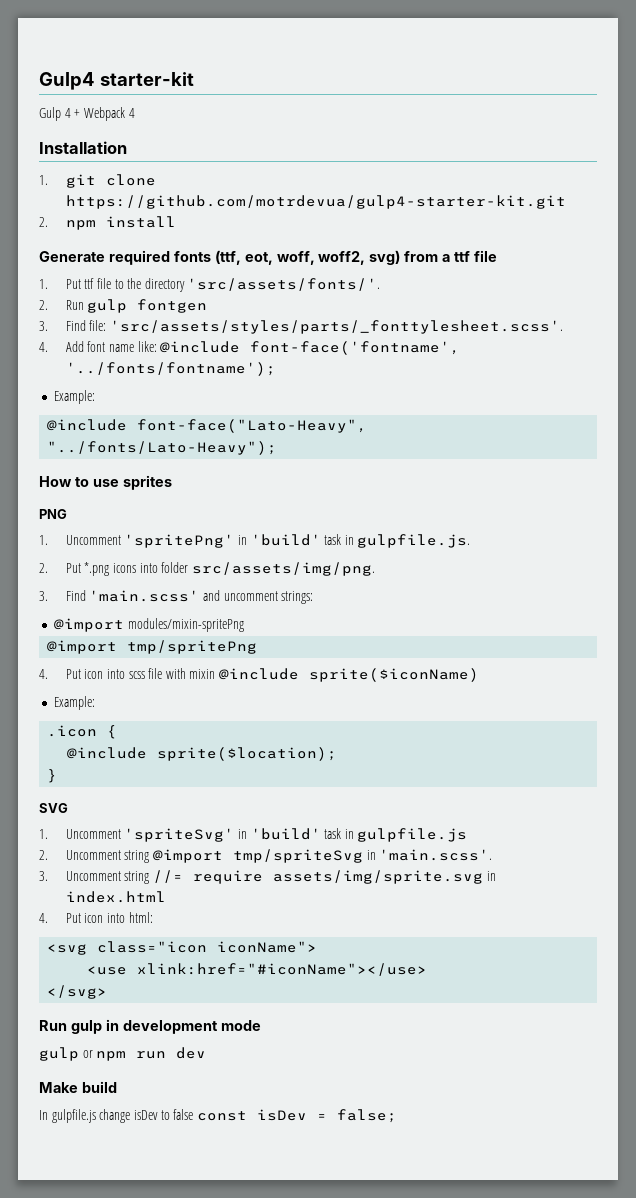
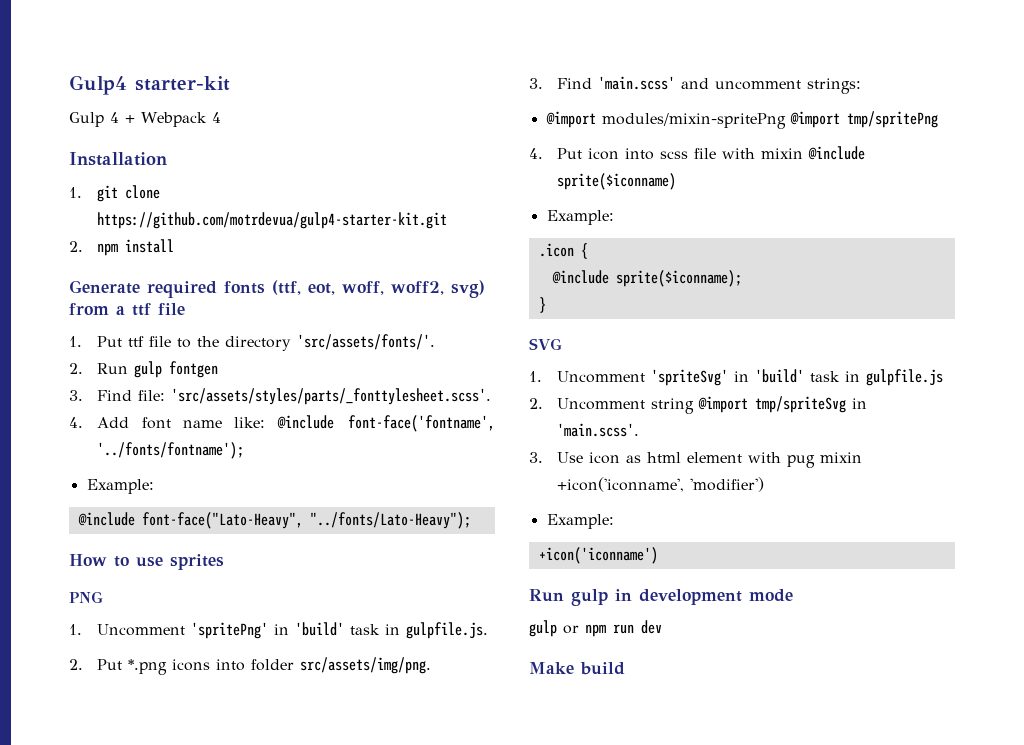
(244, 625) // -> (786, 121) none
[309,668,480,682] sprite($iconName) -> [557,173,677,190] sprite($iconname)
[157,747,338,761] sprite($location); -> [615,270,742,287] sprite($iconname);
[65,870,496,884] [65,891,166,903] [39,912,153,923] [47,941,318,955] [87,963,428,976] [47,985,108,999] Uncomment string //= require assets/img/sprite.svg in index.html // 4. Put icon into html: // <svg class="icon iconName"> // <use xlink:href="#iconName"></use> // </svg> -> [557,452,863,468] [557,477,765,492] [546,514,614,529] [538,547,658,564] Use icon as html element with pug mixin +icon('iconname', 'modifier') // Example: // +icon('iconname')
[39,1109,397,1123] // In gulpfile.js change isDev to false const isDev = false; -> (625, 668) none

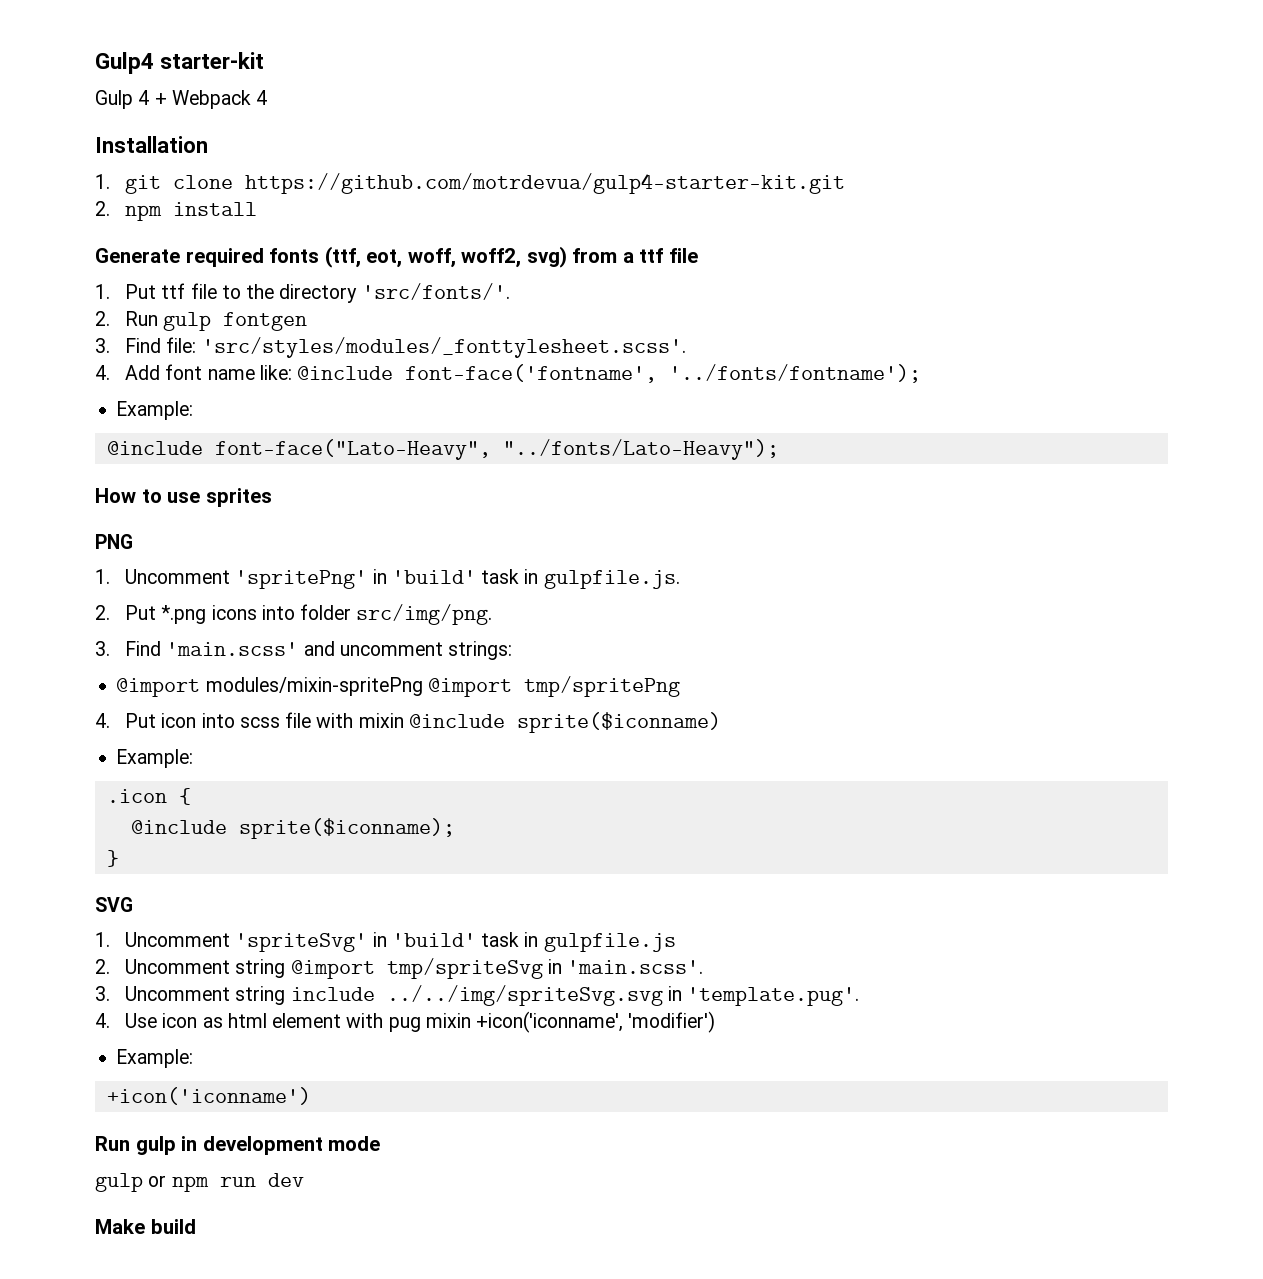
[297,334,436,350] 'src/assets/fonts/'. -> [361,283,510,300] 'src/fonts/'.
[171,388,492,405] 'src/assets/styles/parts/_fonttylesheet.scss'. -> [201,337,686,358] 'src/styles/modules/_fonttylesheet.scss'.
[300,657,432,674] src/assets/img/png. -> [356,604,493,625] src/img/png.
(543, 457) none -> [125,985,860,1006] [95,1013,110,1028] Uncomment string include ../../img/spriteSvg.svg in 'template.pug'. // 4.

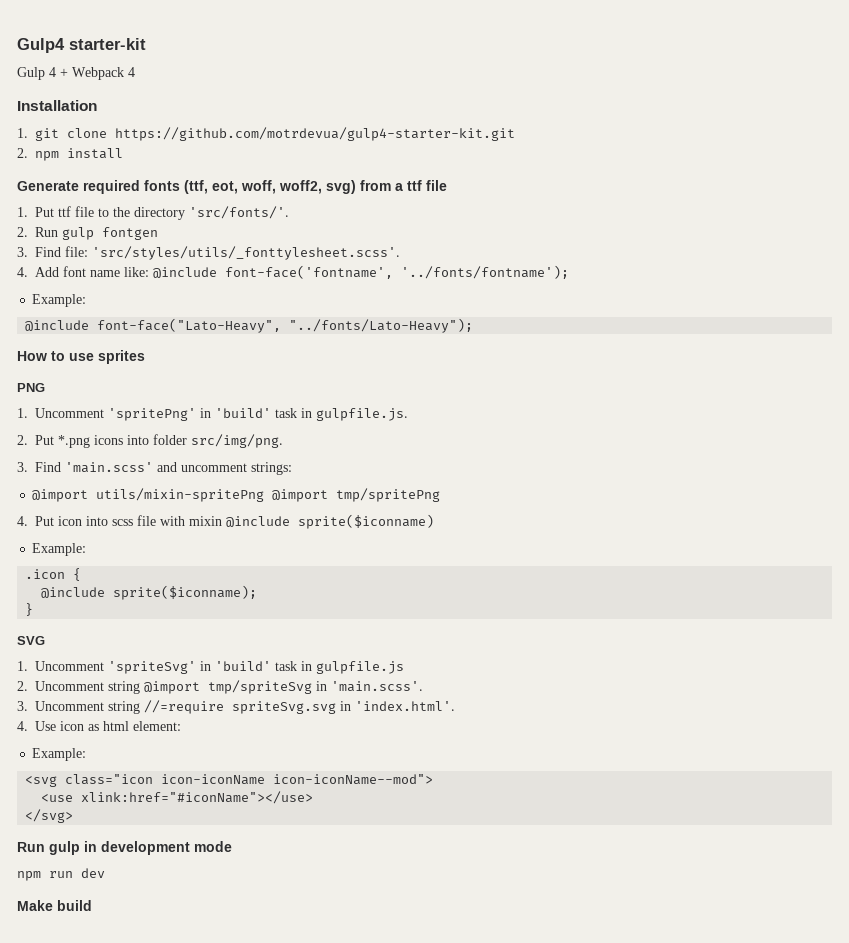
[201,337,686,358] 'src/styles/modules/_fonttylesheet.scss'. -> [92,246,400,260] 'src/styles/utils/_fonttylesheet.scss'.
[205,677,423,696] modules/mixin-spritePng -> [96,488,265,502] utils/mixin-spritePng
[290,985,860,1006] include ../../img/spriteSvg.svg in 'template.pug'. -> [144,700,455,714] //=require spriteSvg.svg in 'index.html'.
[272,1011,716,1033] [116,1049,194,1068] [106,1087,311,1105] element with pug mixin +icon('iconname', 'modifier') // Example: // +icon('iconname') -> [133,721,181,731] [32,748,87,761] [25,774,434,787] [41,791,314,804] [25,809,74,823] element: // Example: // <svg class="icon icon-iconName icon-iconName--mod"> // <use xlink:href="#iconName"></use> // </svg>
[95,1173,167,1192] gulp or -> (232, 846) none

